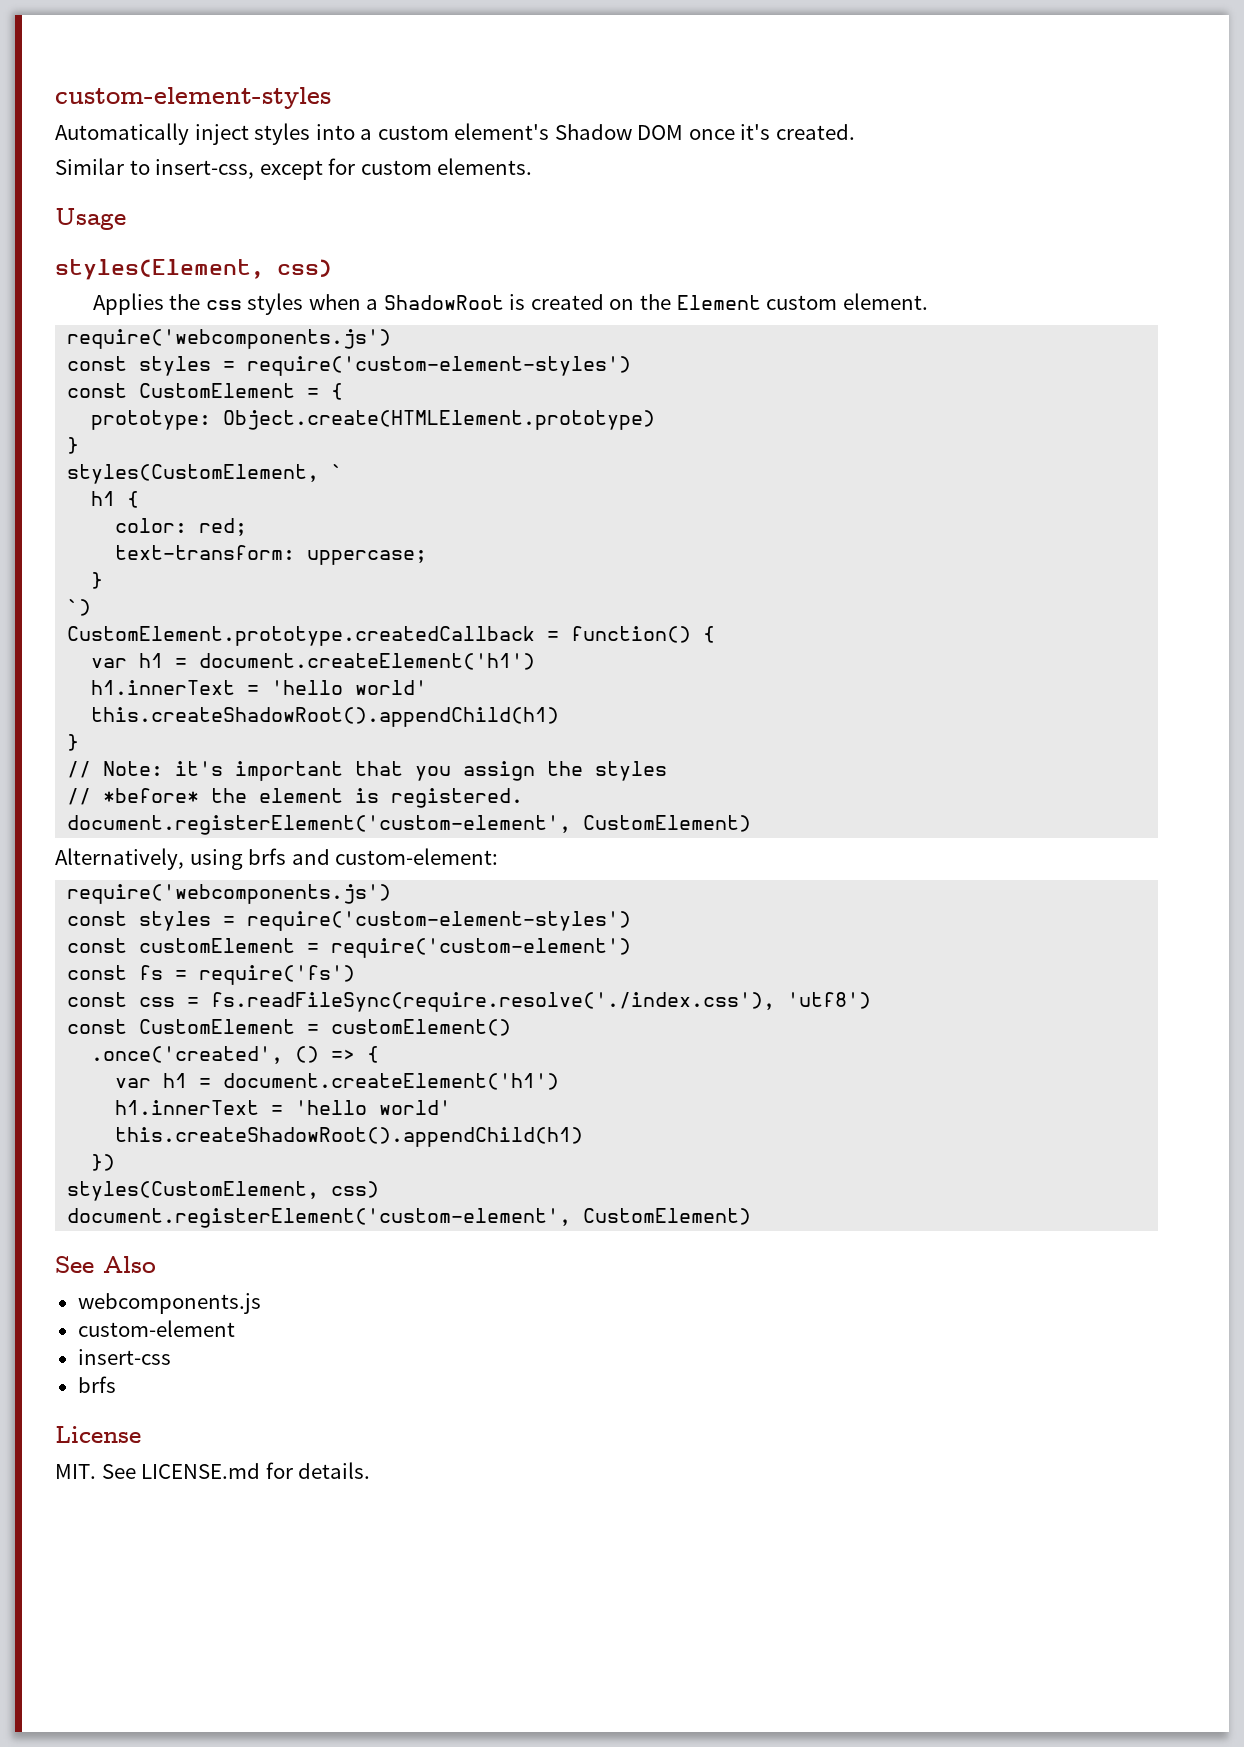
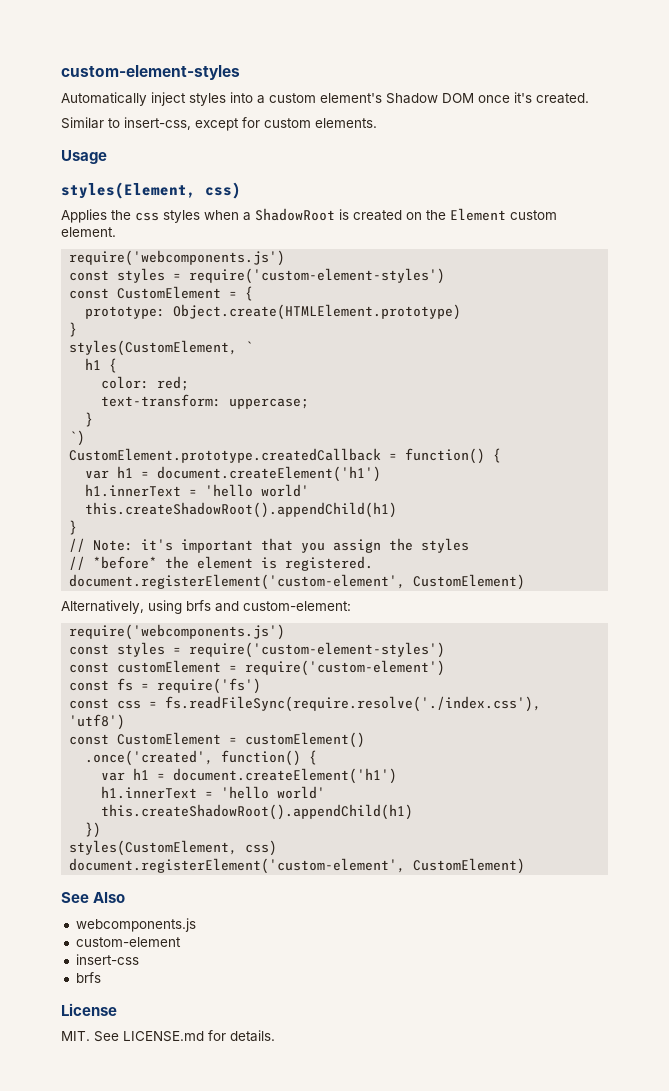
[295,1046,356,1063] () => -> [221,750,302,766] function()

